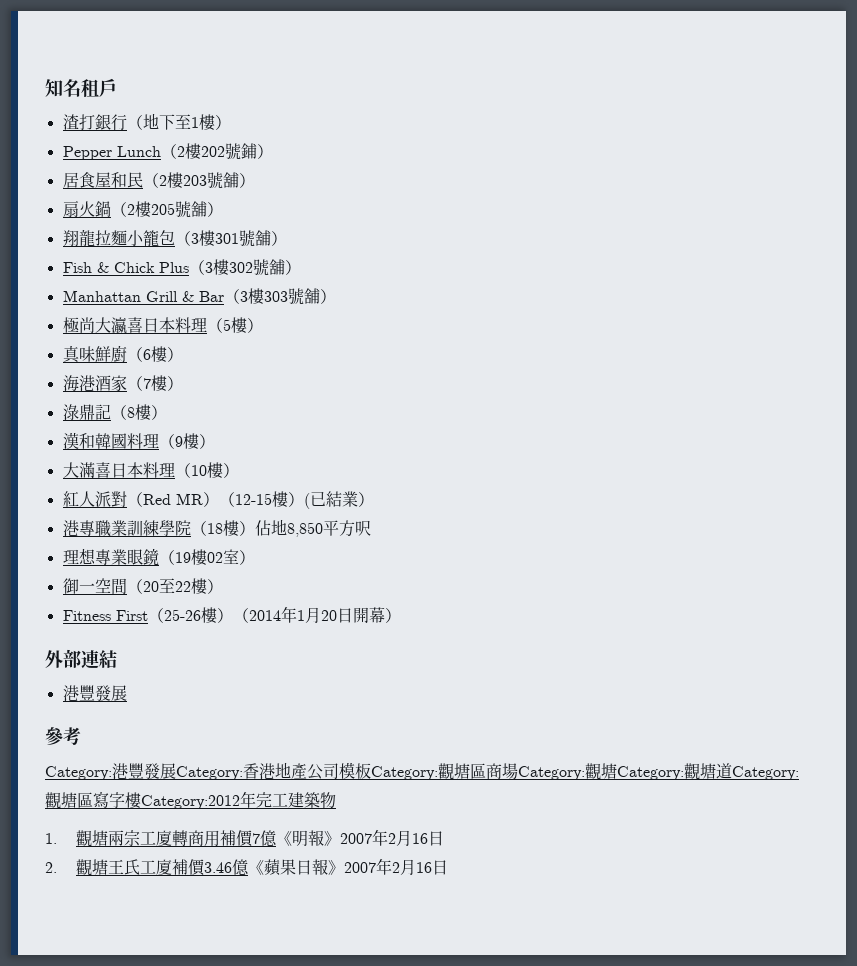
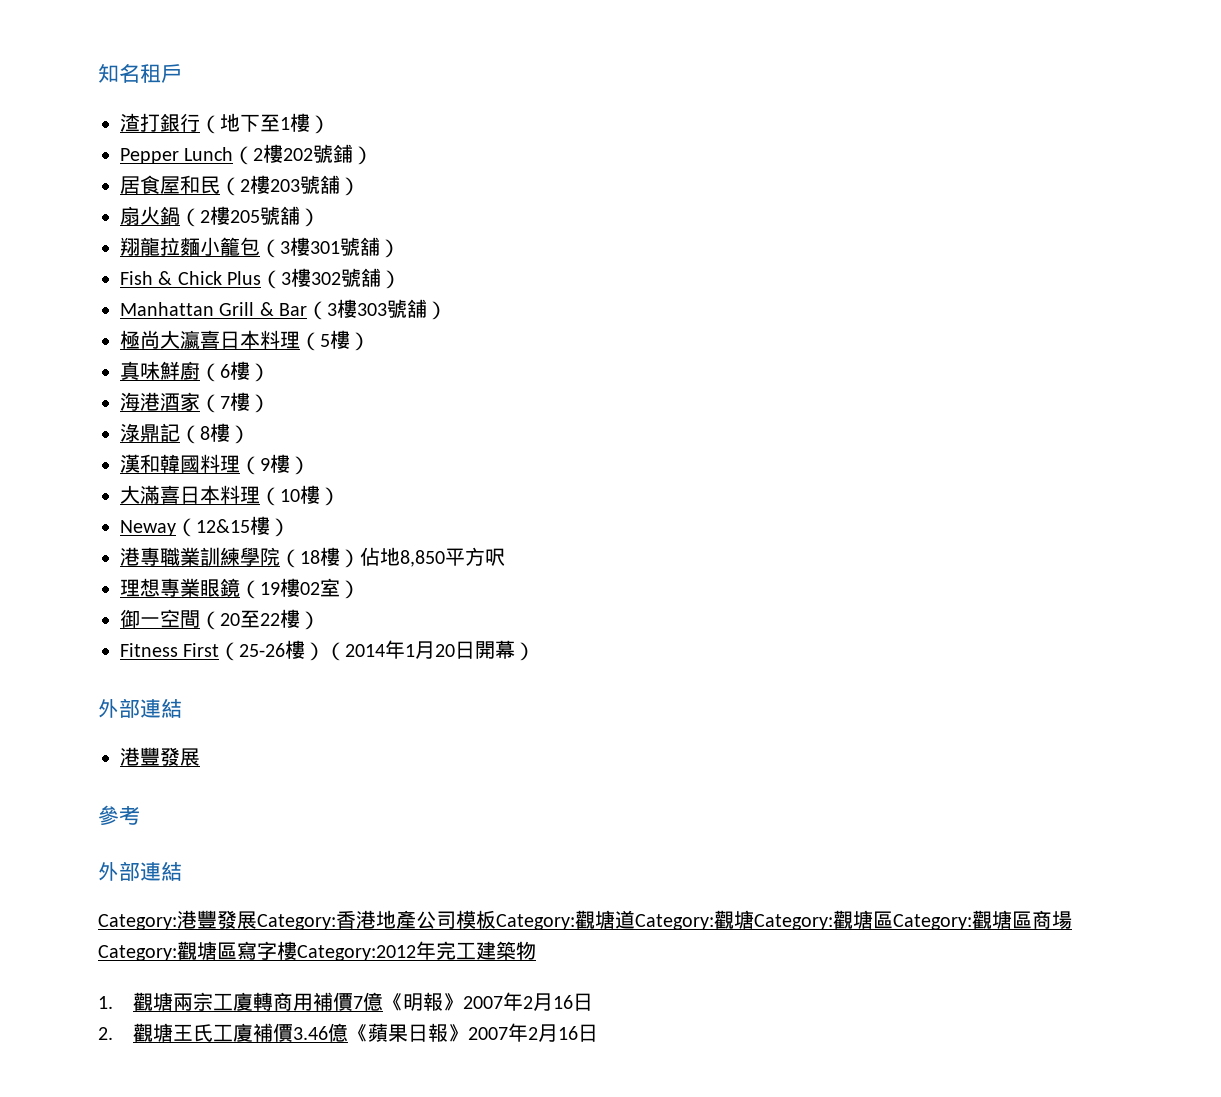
[62,491,358,509] 紅人派對（Red MR）（12-15樓）(已結業 -> [120,516,270,537] Neway（12&15樓
(81, 736) none -> [98,861,182,881] // 外部連結
[470,763,518,780] 區商場 -> [615,910,635,929] 道
[716,763,732,779] 道 -> [873,910,1072,930] 區Category:觀塘區商場

